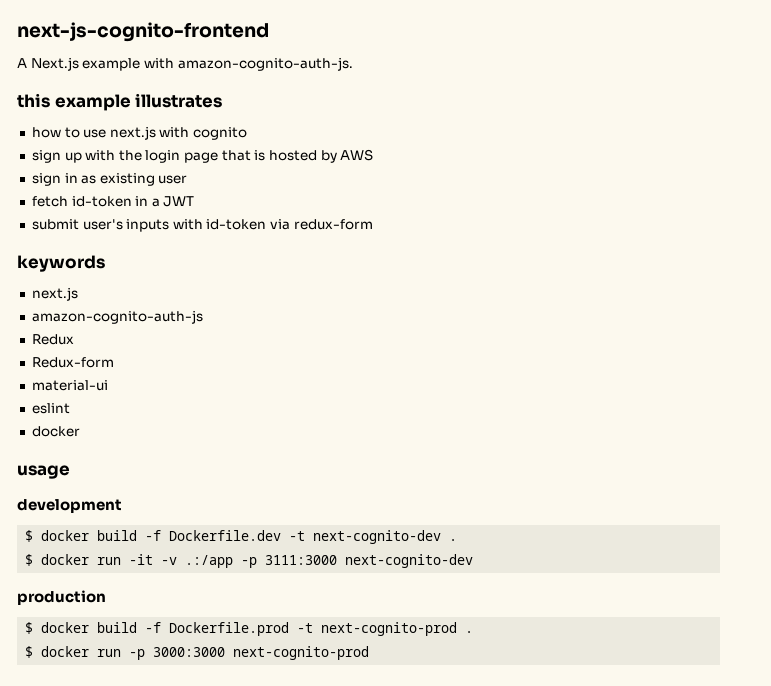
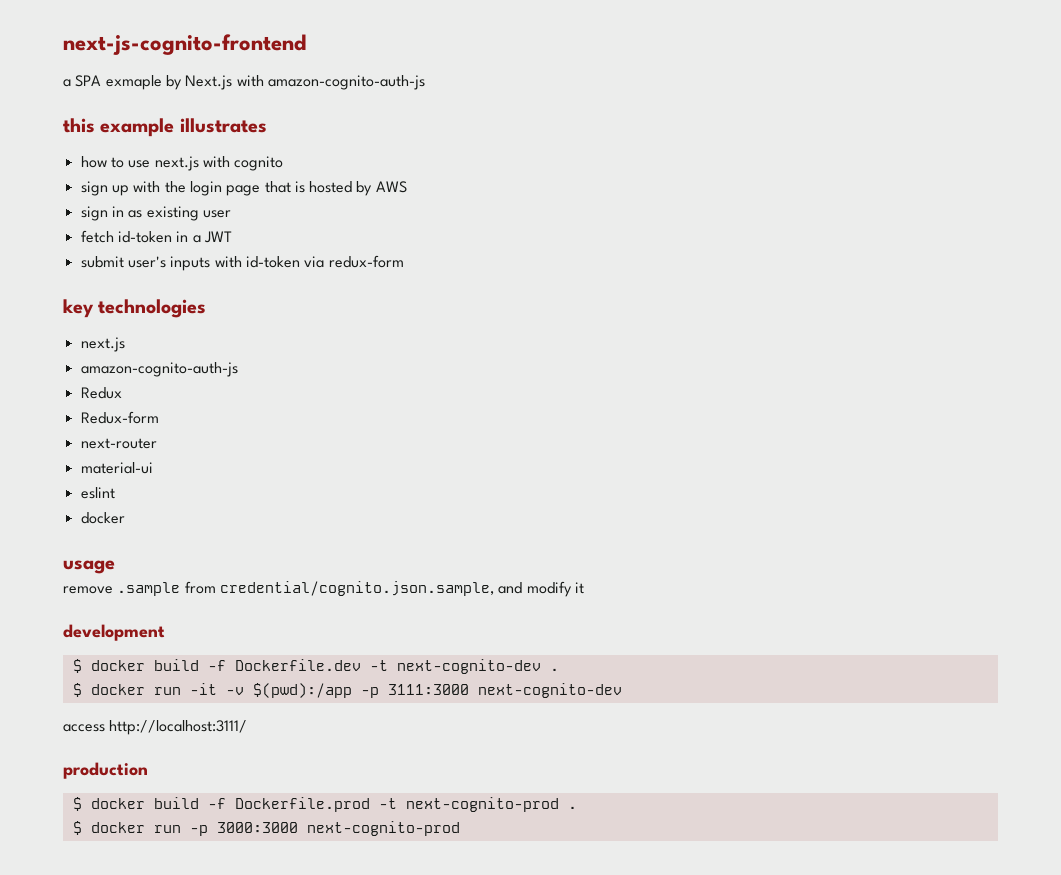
[17,57,353,71] A Next.js example with amazon-cognito-auth-js. -> [63,75,425,90] a SPA exmaple by Next.js with amazon-cognito-auth-js
[17,255,105,272] keywords -> [63,299,207,318] key technologies
(114, 362) none -> [80,438,157,449] // next-router
(70, 472) none -> [63,581,584,597] // remove .sample from credential/cognito.json.sample, and modify it
[185,555,234,568] .:/app -> [252,683,352,698] $(pwd):/app
(474, 561) none -> [63,720,248,735] // access http://localhost:3111/

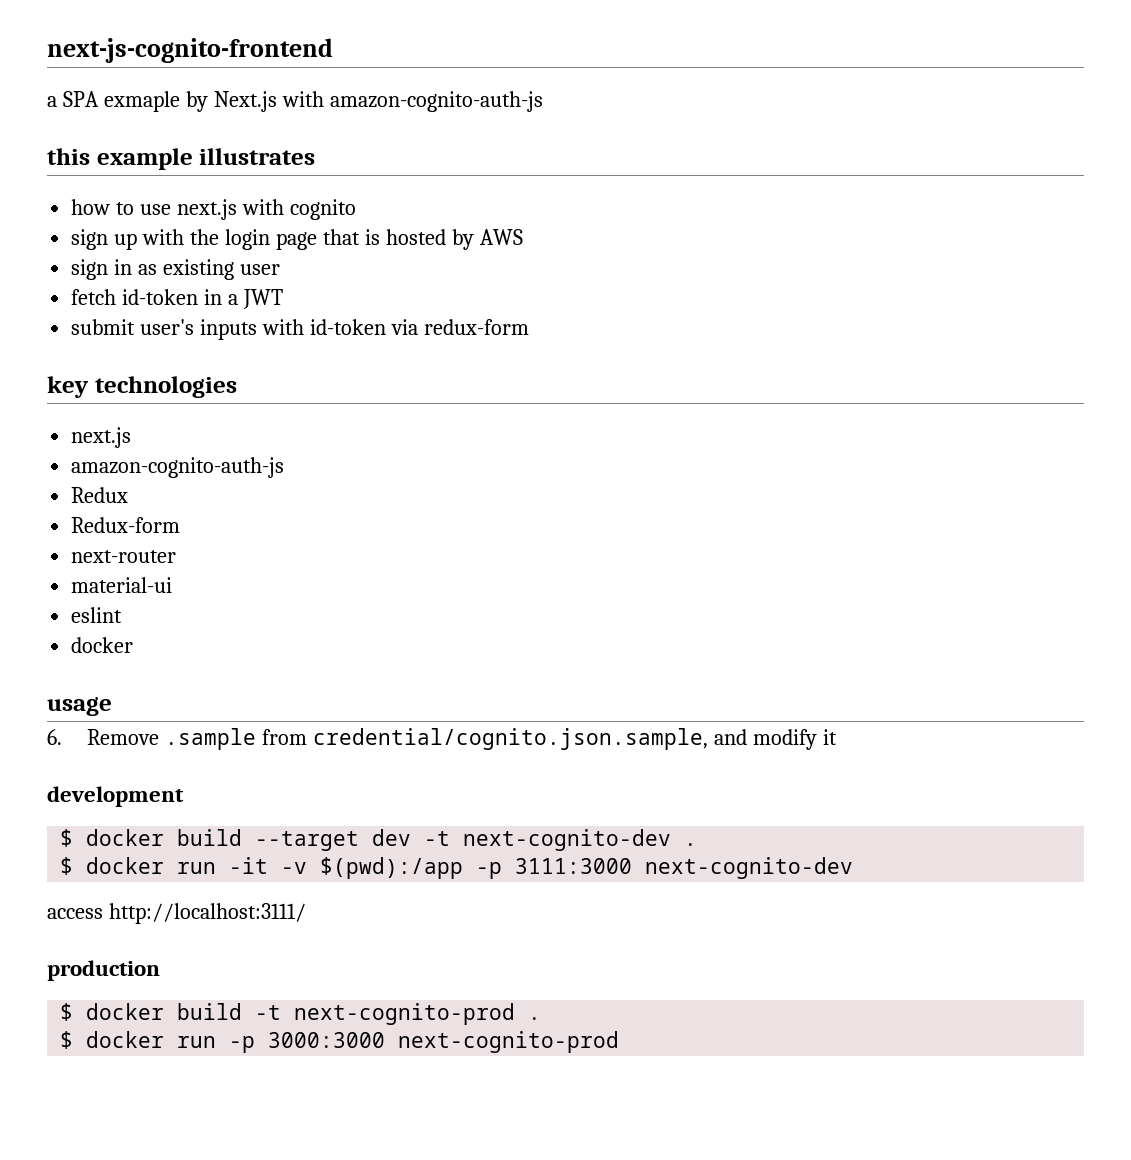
[63,586,113,594] remove -> [47,729,159,745] 6. Remove
[207,659,361,671] -f Dockerfile.dev -> [255,829,412,851] --target dev
[207,797,370,812] -f Dockerfile.prod -> (243, 1011) none

